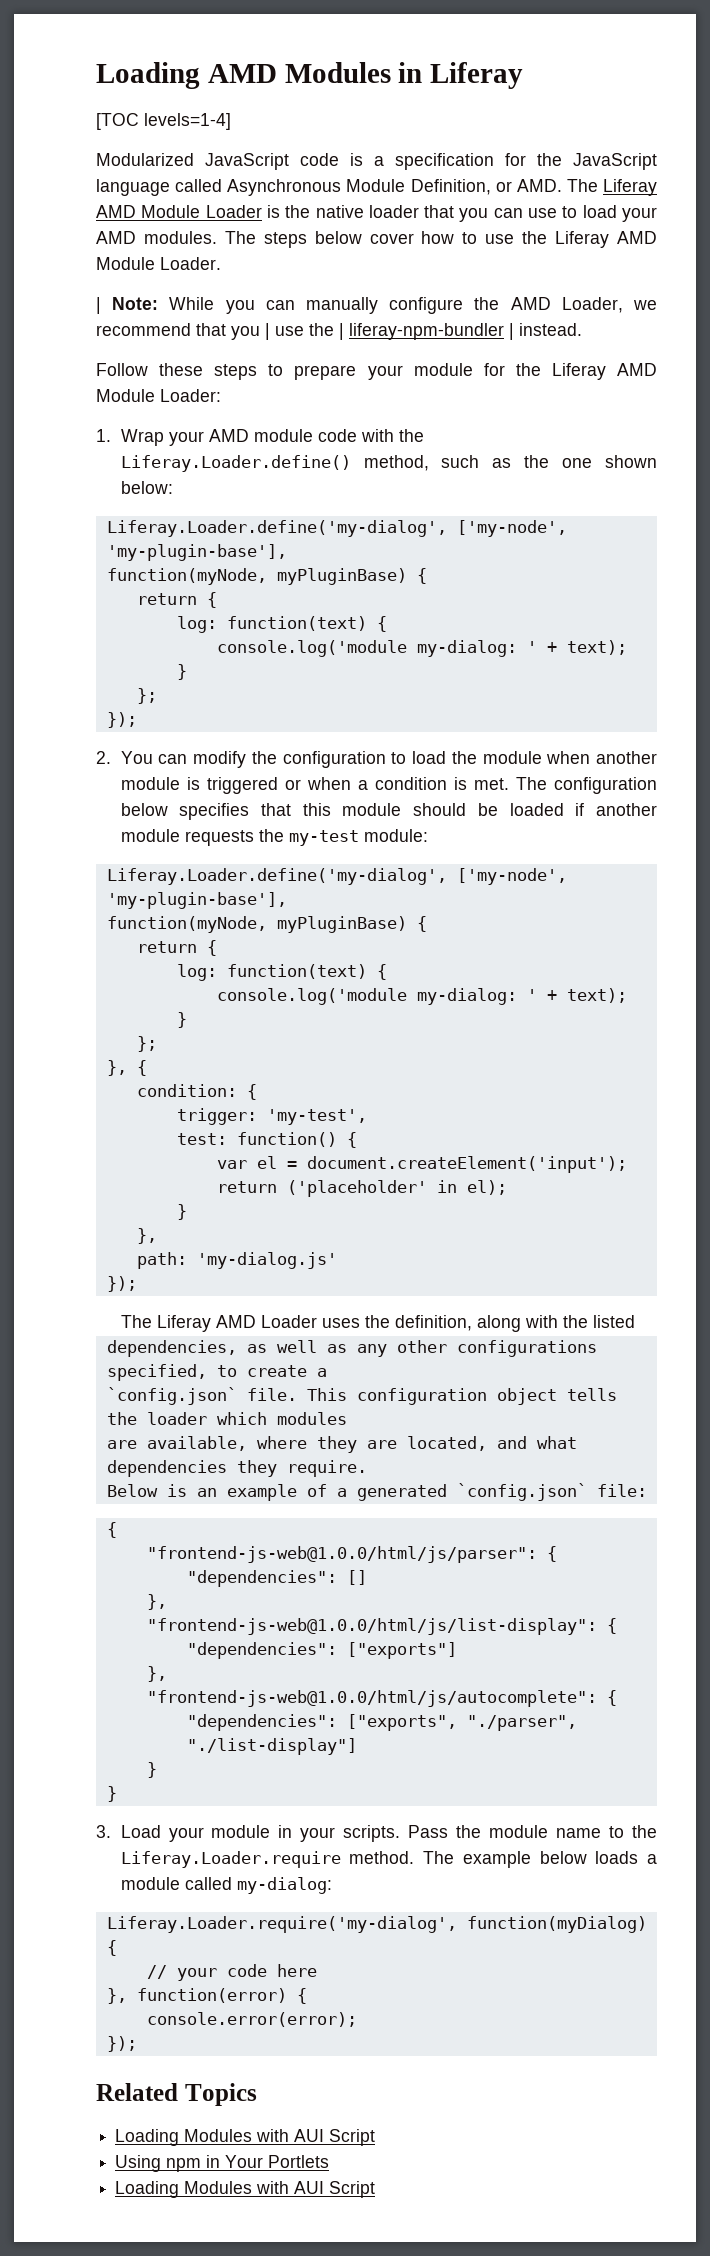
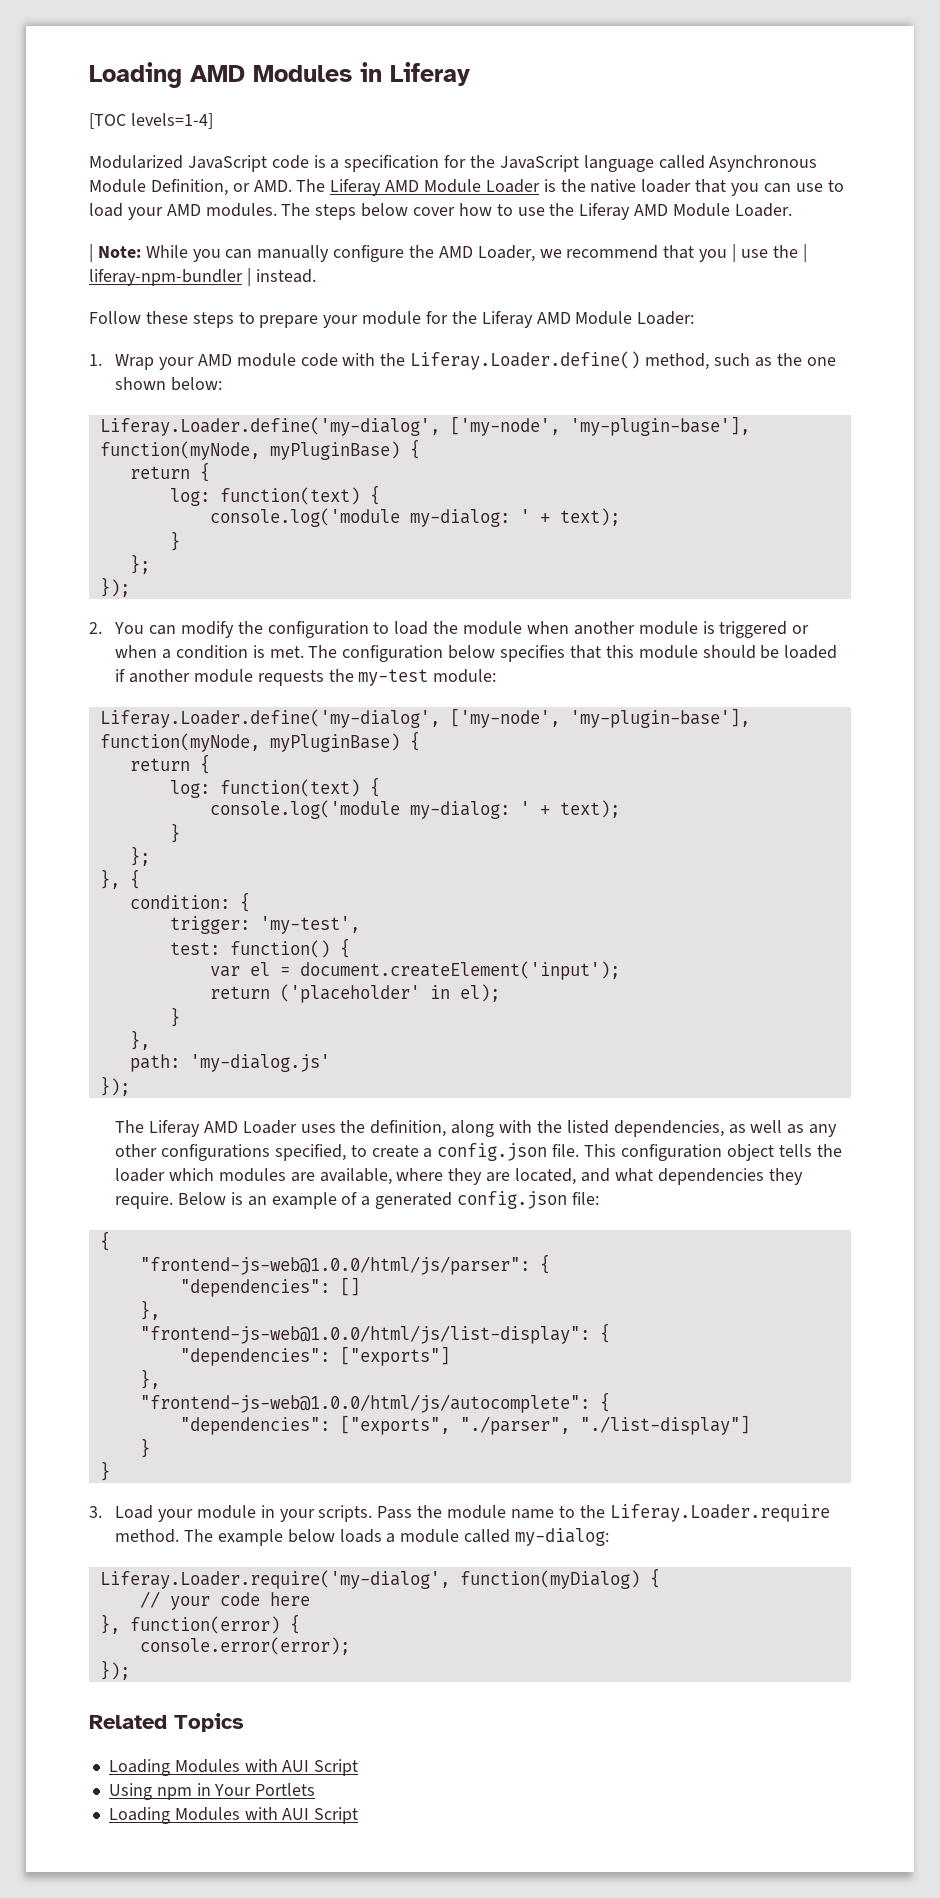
(635, 1321) // -> (609, 1127) none
[106,1387,237,1405] // `config.json` -> [437,1143,548,1161] config.json
(347, 1418) // -> (286, 1175) none
(367, 1468) // -> (174, 1200) none
[456,1483,587,1501] `config.json` -> [457,1191,568,1209] config.json

